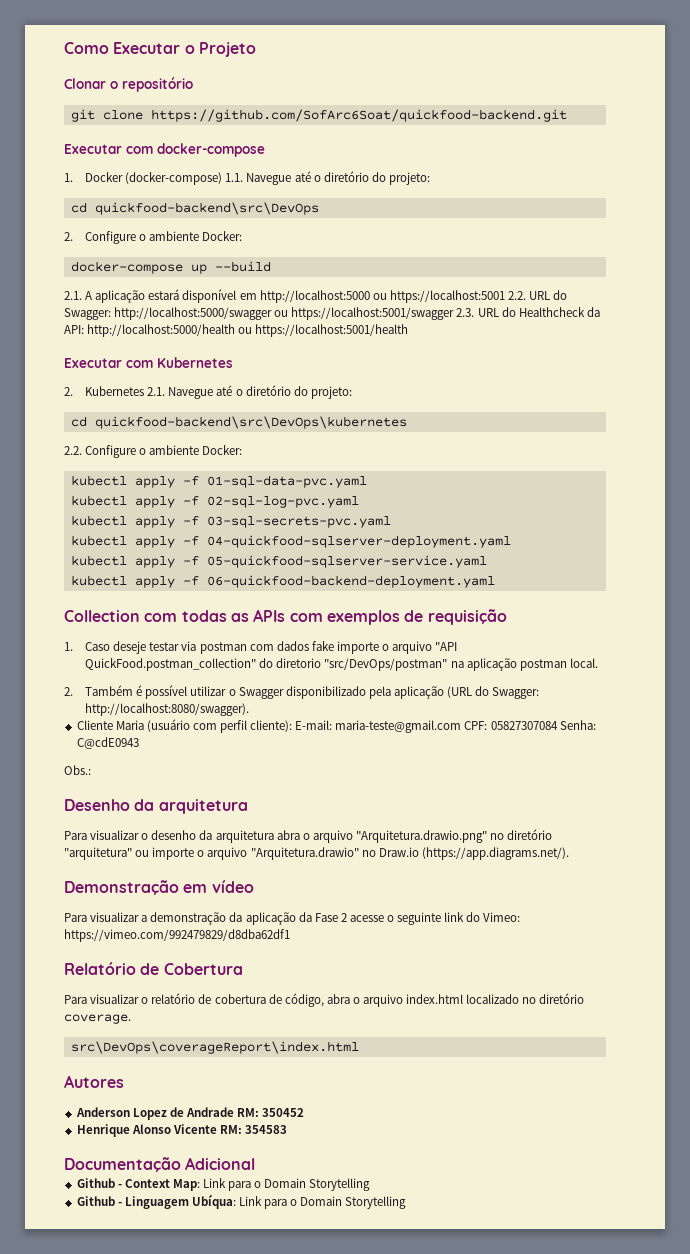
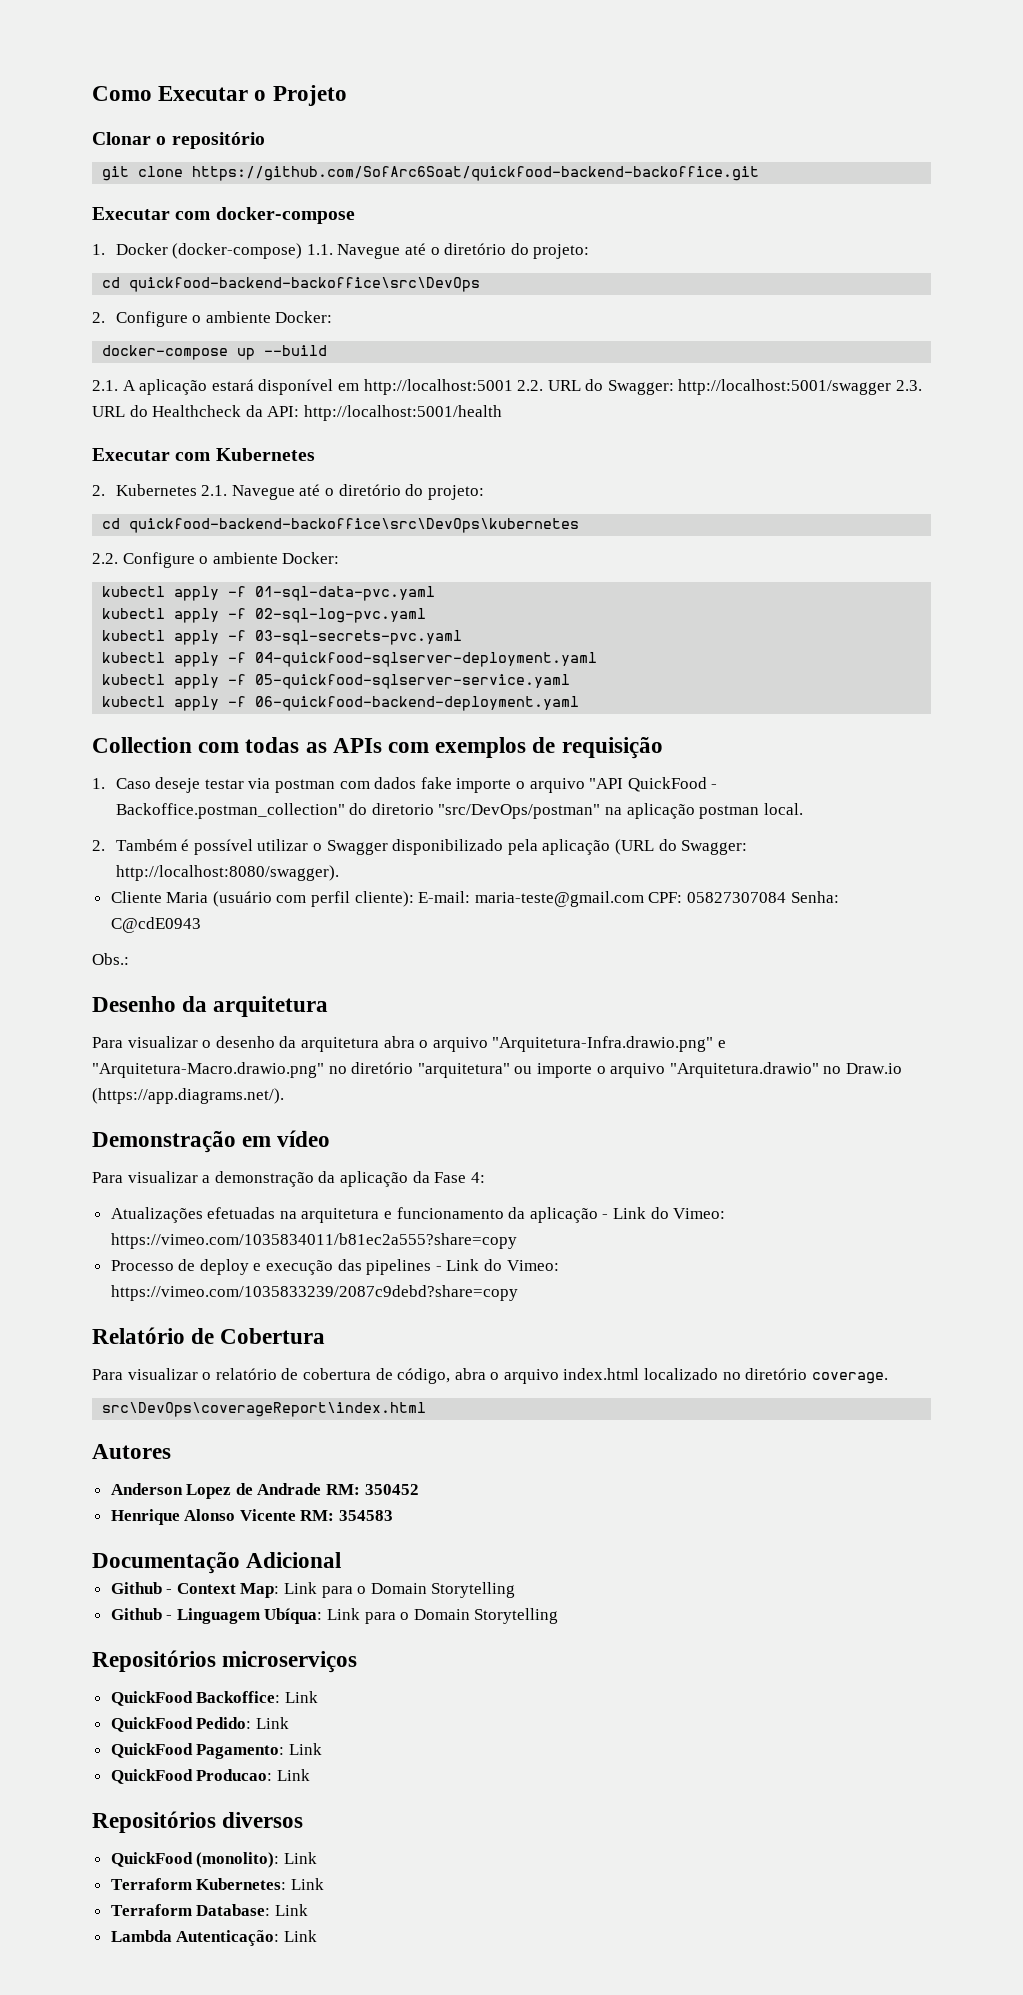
[150,109,567,122] https://github.com/SofArc6Soat/quickfood-backend.git -> [192,166,760,181] https://github.com/SofArc6Soat/quickfood-backend-backoffice.git
[94,202,319,215] quickfood-backend\src\DevOps -> [129,277,481,292] quickfood-backend-backoffice\src\DevOps
[259,290,505,303] http://localhost:5000 ou https://localhost:5001 -> [363,379,513,395] http://localhost:5001
[114,307,455,320] http://localhost:5000/swagger ou https://localhost:5001/swagger -> [678,379,892,395] http://localhost:5001/swagger
[87,324,409,337] http://localhost:5000/health ou https://localhost:5001/health -> [303,405,502,421] http://localhost:5001/health
[94,416,407,429] quickfood-backend\src\DevOps\kubernetes -> [129,518,580,533] quickfood-backend-backoffice\src\DevOps\kubernetes
[85,658,257,671] QuickFood.postman_collection" -> [627,777,718,792] [115,803,345,819] QuickFood - Backoffice.postman_collection"
[355,830,487,843] "Arquitetura.drawio.png" -> [492,1036,726,1052] [92,1062,324,1078] "Arquitetura-Infra.drawio.png" e "Arquitetura-Macro.drawio.png"
[340,912,521,925] [64,929,290,942] 2 acesse o seguinte link do Vimeo: https://vimeo.com/992479829/d8dba62df1 -> [470,1172,485,1183] [110,1207,726,1223] [110,1233,517,1249] [110,1259,559,1275] [110,1285,518,1301] 4: // Atualizações efetuadas na arquitetura e funcionamento da aplicação - Link do Vimeo: https://vimeo.com/1035834011/b81ec2a555?share=copy // Processo de deploy e execução das pipelines - Link do Vimeo: https://vimeo.com/1035833239/2087c9debd?share=copy
(407, 1202) none -> [92,1650,358,1673] [110,1691,318,1706] [110,1717,289,1732] [110,1743,322,1759] [110,1769,310,1784] [92,1811,304,1833] [110,1852,317,1868] [110,1878,324,1890] [110,1904,308,1916] [110,1930,317,1946] // Repositórios microserviços // QuickFood Backoffice: Link // QuickFood Pedido: Link // QuickFood Pagamento: Link // QuickFood Producao: Link // Repositórios diversos // QuickFood (monolito): Link // Terraform Kubernetes: Link // Terraform Database: Link // Lambda Autenticação: Link

